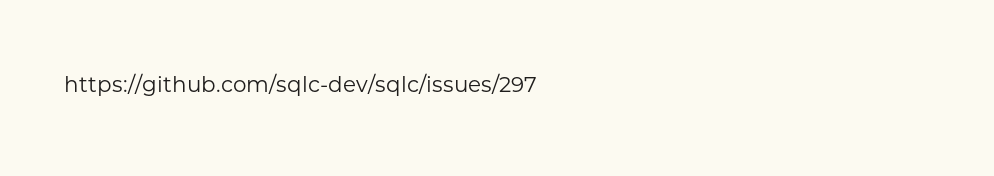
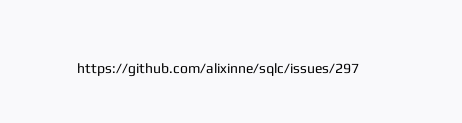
[64,73,537,96] https://github.com/sqlc-dev/sqlc/issues/297 -> [77,63,359,77] https://github.com/alixinne/sqlc/issues/297

